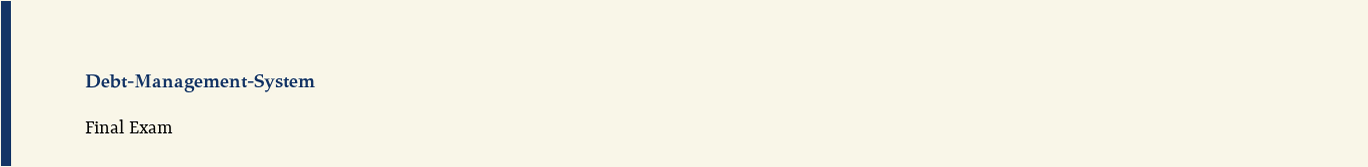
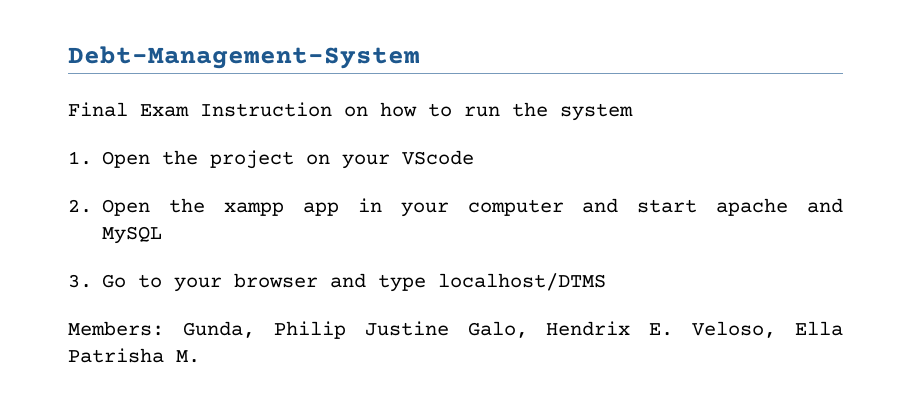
(175, 127) none -> [200,102,633,121] [68,150,475,169] [68,198,843,217] [102,226,163,244] [68,273,607,292] [68,321,843,339] [68,348,200,363] Instruction on how to run the system // 1. Open the project on your VScode // 2. Open the xampp app in your computer and start apache and MySQL // 3. Go to your browser and type localhost/DTMS // Members: Gunda, Philip Justine Galo, Hendrix E. Veloso, Ella Patrisha M.

